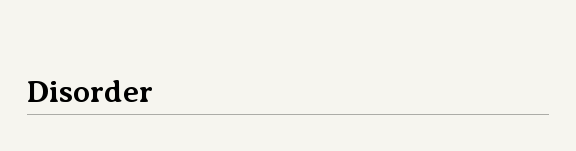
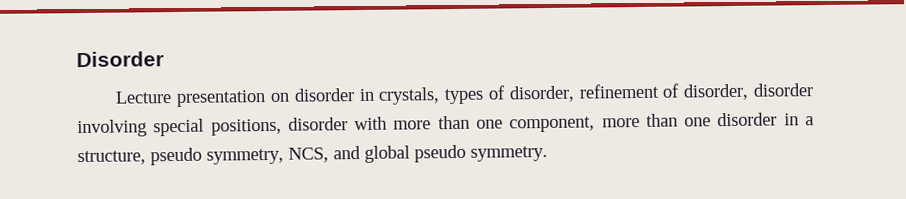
(153, 91) none -> [115,83,813,107] [77,112,815,138] [77,144,548,166] // Lecture presentation on disorder in crystals, types of disorder, refinement of disorder, disorder involving special positions, disorder with more than one component, more than one disorder in a structure, pseudo symmetry, NCS, and global pseudo symmetry.

